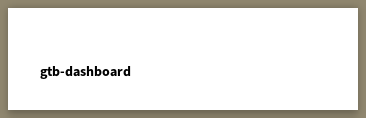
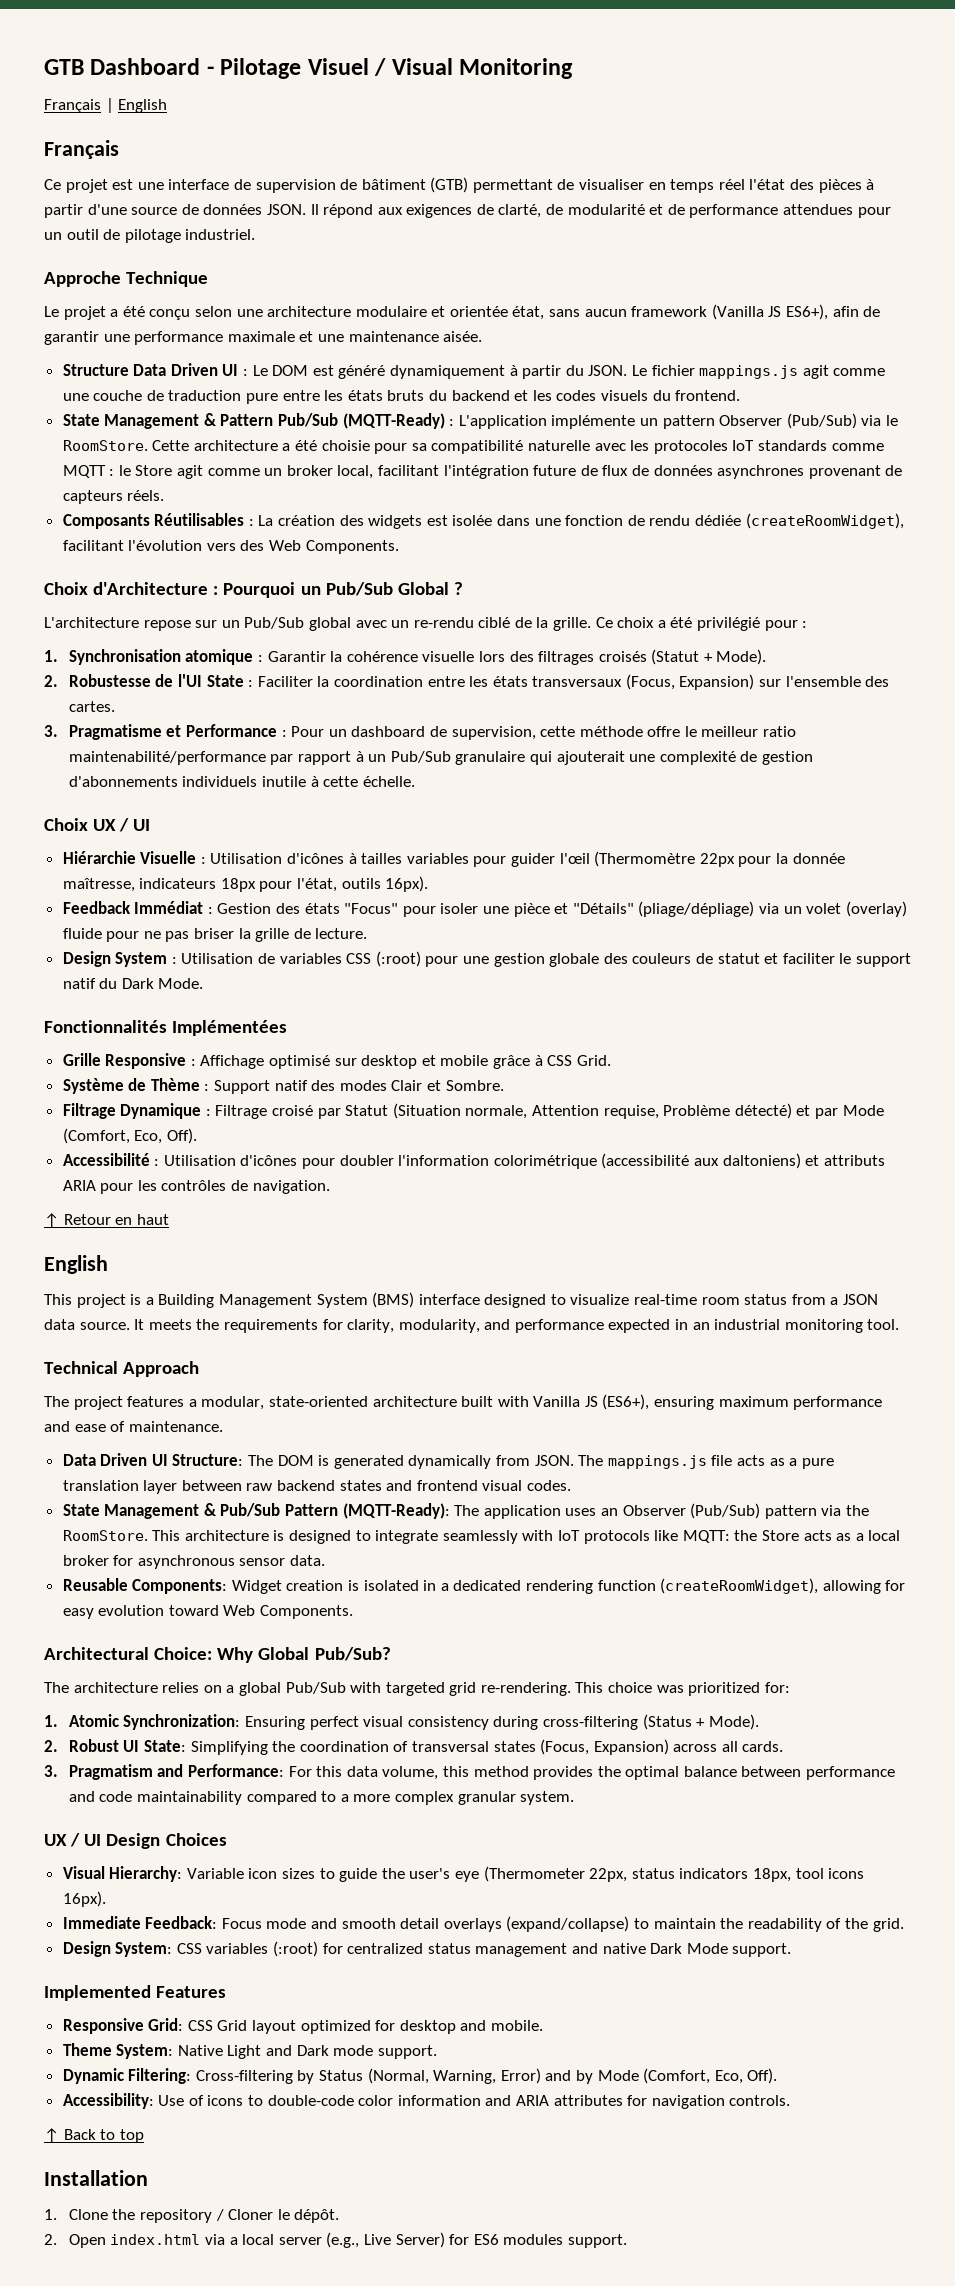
[40,66,131,79] gtb-dashboard -> [44,58,574,79] [44,98,168,113] [44,140,119,159] [44,177,875,193] [44,204,891,218] [44,229,256,243] [44,271,209,287] [44,304,881,320] [44,331,483,345] [62,363,886,379] [62,390,741,404] [62,413,898,429] [62,440,884,454] [62,465,903,479] [62,490,165,504] [62,513,904,529] [62,540,399,554] [44,582,463,598] [44,617,808,631] [44,649,767,665] [44,674,890,690] [68,701,115,712] [44,724,797,740] [68,751,813,765] [68,776,415,787] [44,818,151,832] [62,851,845,867] [62,876,429,892] [62,901,907,917] [62,928,368,942] [62,951,911,967] [62,978,204,989] [44,1020,288,1036] [62,1053,611,1069] [62,1078,504,1094] [62,1103,884,1119] [62,1128,197,1144] [62,1153,885,1169] [62,1180,330,1194] [44,1213,169,1227] [44,1255,108,1274] [44,1292,879,1308] [44,1319,900,1333] [44,1361,200,1377] [44,1394,883,1410] [44,1421,223,1432] [62,1453,834,1469] [62,1480,572,1494] [62,1503,869,1519] [62,1530,901,1544] [62,1555,326,1569] [62,1578,906,1594] [62,1605,354,1619] [44,1647,391,1663] [44,1682,790,1696] [44,1714,759,1730] [44,1739,784,1755] [44,1764,896,1780] [68,1791,575,1805] [44,1833,227,1849] [62,1866,865,1882] [62,1891,106,1907] [62,1916,904,1932] [62,1941,792,1957] [44,1985,227,2001] [62,2018,544,2034] [62,2043,437,2059] [62,2068,778,2084] [62,2093,791,2109] [44,2128,144,2143] [44,2170,148,2186] [44,2209,340,2223] [44,2232,627,2248] GTB Dashboard - Pilotage Visuel / Visual Monitoring // Français | English // Français // Ce projet est une interface de supervision de bâtiment (GTB) permettant de visualiser en temps réel l'état des pièces à partir d'une source de données JSON. Il répond aux exigences de clarté, de modularité et de performance attendues pour un outil de pilotage industriel. // Approche Technique // Le projet a été conçu selon une architecture modulaire et orientée état, sans aucun framework (Vanilla JS ES6+), afin de garantir une performance maximale et une maintenance aisée. // Structure Data Driven UI : Le DOM est généré dynamiquement à partir du JSON. Le fichier mappings.js agit comme une couche de traduction pure entre les états bruts du backend et les codes visuels du frontend. // State Management & Pattern Pub/Sub (MQTT-Ready) : L'application implémente un pattern Observer (Pub/Sub) via le RoomStore. Cette architecture a été choisie pour sa compatibilité naturelle avec les protocoles IoT standards comme MQTT : le Store agit comme un broker local, facilitant l'intégration future de flux de données asynchrones provenant de capteurs réels. // Composants Réutilisables : La création des widgets est isolée dans une fonction de rendu dédiée (createRoomWidget), facilitant l'évolution vers des Web Components. // Choix d'Architecture : Pourquoi un Pub/Sub Global ? // L'architecture repose sur un Pub/Sub global avec un re-rendu ciblé de la grille. Ce choix a été privilégié pour : // 1. Synchronisation atomique : Garantir la cohérence visuelle lors des filtrages croisés (Statut + Mode). // 2. Robustesse de l'UI State : Faciliter la coordination entre les états transversaux (Focus, Expansion) sur l'ensemble des cartes. // 3. Pragmatisme et Performance : Pour un dashboard de supervision, cette méthode offre le meilleur ratio maintenabilité/performance par rapport à un Pub/Sub granulaire qui ajouterait une complexité de gestion d'abonnements individuels inutile à cette échelle. // Choix UX / UI // Hiérarchie Visuelle : Utilisation d'icônes à tailles variables pour guider l'œil (Thermomètre 22px pour la donnée maîtresse, indicateurs 18px pour l'état, outils 16px). // Feedback Immédiat : Gestion des états "Focus" pour isoler une pièce et "Détails" (pliage/dépliage) via un volet (overlay) fluide pour ne pas briser la grille de lecture. // Design System : Utilisation de variables CSS (:root) pour une gestion globale des couleurs de statut et faciliter le support natif du Dark Mode. // Fonctionnalités Implémentées // Grille Responsive : Affichage optimisé sur desktop et mobile grâce à CSS Grid. // Système de Thème : Support natif des modes Clair et Sombre. // Filtrage Dynamique : Filtrage croisé par Statut (Situation normale, Attention requise, Problème détecté) et par Mode (Comfort, Eco, Off). // Accessibilité : Utilisation d'icônes pour doubler l'information colorimétrique (accessibilité aux daltoniens) et attributs ARIA pour les contrôles de navigation. // ↑ Retour en haut // English // This project is a Building Management System (BMS) interface designed to visualize real-time room status from a JSON data source. It meets the requirements for clarity, modularity, and performance expected in an industrial monitoring tool. // Technical Approach // The project features a modular, state-oriented architecture built with Vanilla JS (ES6+), ensuring maximum performance and ease of maintenance. // Data Driven UI Structure: The DOM is generated dynamically from JSON. The mappings.js file acts as a pure translation layer between raw backend states and frontend visual codes. // State Management & Pub/Sub Pattern (MQTT-Ready): The application uses an Observer (Pub/Sub) pattern via the RoomStore. This architecture is designed to integrate seamlessly with IoT protocols like MQTT: the Store acts as a local broker for asynchronous sensor data. // Reusable Components: Widget creation is isolated in a dedicated rendering function (createRoomWidget), allowing for easy evolution toward Web Components. // Architectural Choice: Why Global Pub/Sub? // The architecture relies on a global Pub/Sub with targeted grid re-rendering. This choice was prioritized for: // 1. Atomic Synchronization: Ensuring perfect visual consistency during cross-filtering (Status + Mode). // 2. Robust UI State: Simplifying the coordination of transversal states (Focus, Expansion) across all cards. // 3. Pragmatism and Performance: For this data volume, this method provides the optimal balance between performance and code maintainability compared to a more complex granular system. // UX / UI Design Choices // Visual Hierarchy: Variable icon sizes to guide the user's eye (Thermometer 22px, status indicators 18px, tool icons 16px). // Immediate Feedback: Focus mode and smooth detail overlays (expand/collapse) to maintain the readability of the grid. // Design System: CSS variables (:root) for centralized status management and native Dark Mode support. // Implemented Features // Responsive Grid: CSS Grid layout optimized for desktop and mobile. // Theme System: Native Light and Dark mode support. // Dynamic Filtering: Cross-filtering by Status (Normal, Warning, Error) and by Mode (Comfort, Eco, Off). // Accessibility: Use of icons to double-code color information and ARIA attributes for navigation controls. // ↑ Back to top // Installation // 1. Clone the repository / Cloner le dépôt. // 2. Open index.html via a local server (e.g., Live Server) for ES6 modules support.

